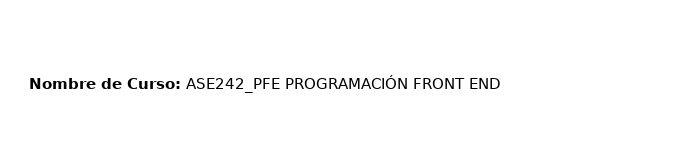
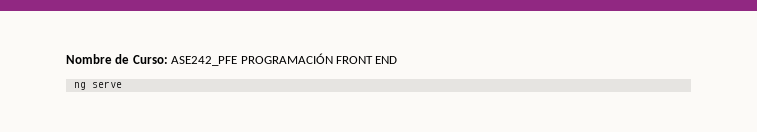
(501, 83) none -> [73,81,122,90] // ng serve

